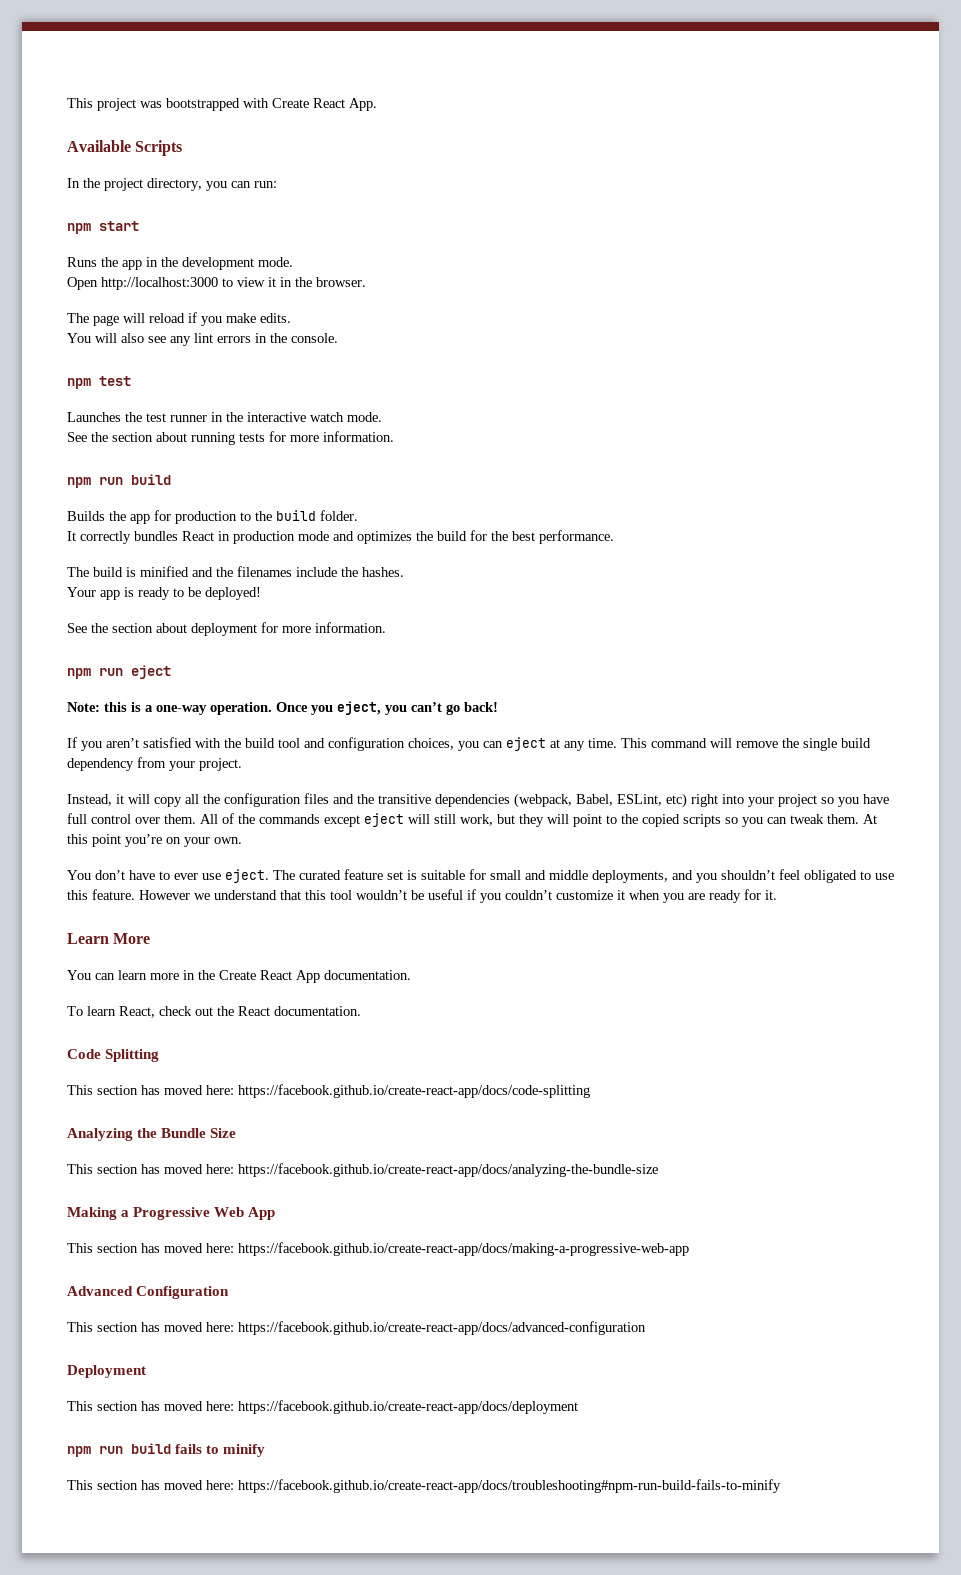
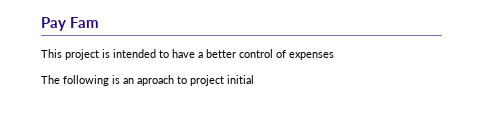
[67,98,377,111] [67,140,183,156] [67,178,277,191] [67,221,139,234] [67,257,293,270] [67,277,366,290] [67,312,291,326] [67,333,338,346] [67,376,131,389] [67,412,382,422] [67,431,394,445] [67,474,171,488] [67,510,358,524] [67,530,614,544] [67,566,404,577] [67,587,261,600] [67,622,386,636] [67,665,171,679] [67,701,498,715] [67,737,871,751] [67,757,242,771] [67,793,889,808] [67,813,877,827] [67,834,242,847] [67,869,894,883] [67,889,777,903] [67,933,151,944] [67,970,411,983] [67,1006,361,1018] [67,1049,160,1062] [67,1084,590,1098] [67,1128,237,1141] [67,1163,658,1177] [67,1207,276,1220] [67,1242,689,1256] [67,1286,230,1299] [67,1321,646,1335] [67,1365,146,1378] [67,1400,578,1414] [67,1443,266,1457] [67,1479,781,1493] This project was bootstrapped with Create React App. // Available Scripts // In the project directory, you can run: // npm start // Runs the app in the development mode. // Open http://localhost:3000 to view it in the browser. // The page will reload if you make edits. // You will also see any lint errors in the console. // npm test // Launches the test runner in the interactive watch mode. // See the section about running tests for more information. // npm run build // Builds the app for production to the build folder. // It correctly bundles React in production mode and optimizes the build for the best performance. // The build is minified and the filenames include the hashes. // Your app is ready to be deployed! // See the section about deployment for more information. // npm run eject // Note: this is a one-way operation. Once you eject, you can’t go back! // If you aren’t satisfied with the build tool and configuration choices, you can eject at any time. This command will remove the single build dependency from your project. // Instead, it will copy all the configuration files and the transitive dependencies (webpack, Babel, ESLint, etc) right into your project so you have full control over them. All of the commands except eject will still work, but they will point to the copied scripts so you can tweak them. At this point you’re on your own. // You don’t have to ever use eject. The curated feature set is suitable for small and middle deployments, and you shouldn’t feel obligated to use this feature. However we understand that this tool wouldn’t be useful if you couldn’t customize it when you are ready for it. // Learn More // You can learn more in the Create React App documentation. // To learn React, check out the React documentation. // Code Splitting // This section has moved here: https://facebook.github.io/create-react-app/docs/code-splitting // Analyzing the Bundle Size // This section has moved here: https://facebook.github.io/create-react-app/docs/analyzing-the-bundle-size // Making a Progressive Web App // This section has moved here: https://facebook.github.io/create-react-app/docs/making-a-progressive-web-app // Advanced Configuration // This section has moved here: https://facebook.github.io/create-react-app/docs/advanced-configuration // Deployment // This section has moved here: https://facebook.github.io/create-react-app/docs/deployment // npm run build fails to minify // This section has moved here: https://facebook.github.io/create-react-app/docs/troubleshooting#npm-run-build-fails-to-minify -> [41,17,100,31] [41,49,334,60] [41,75,254,86] Pay Fam // This project is intended to have a better control of expenses // The following is an aproach to project initial

